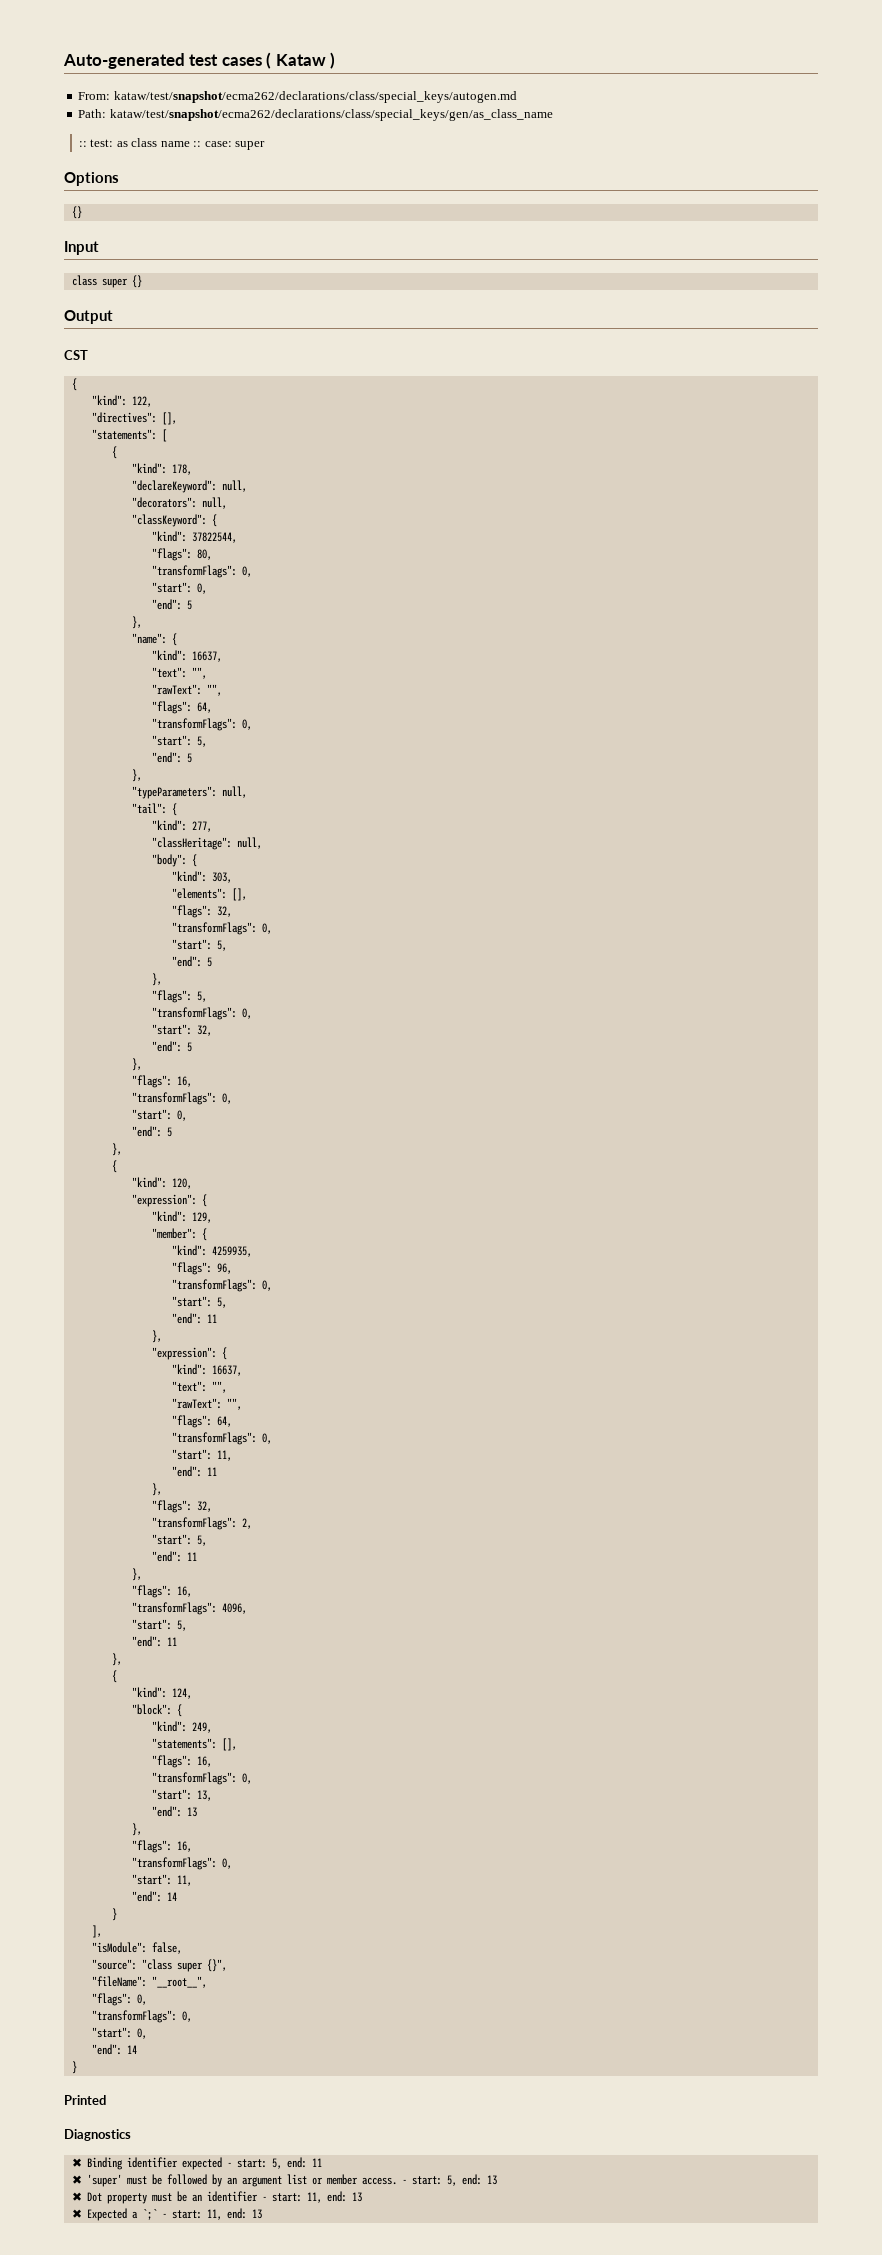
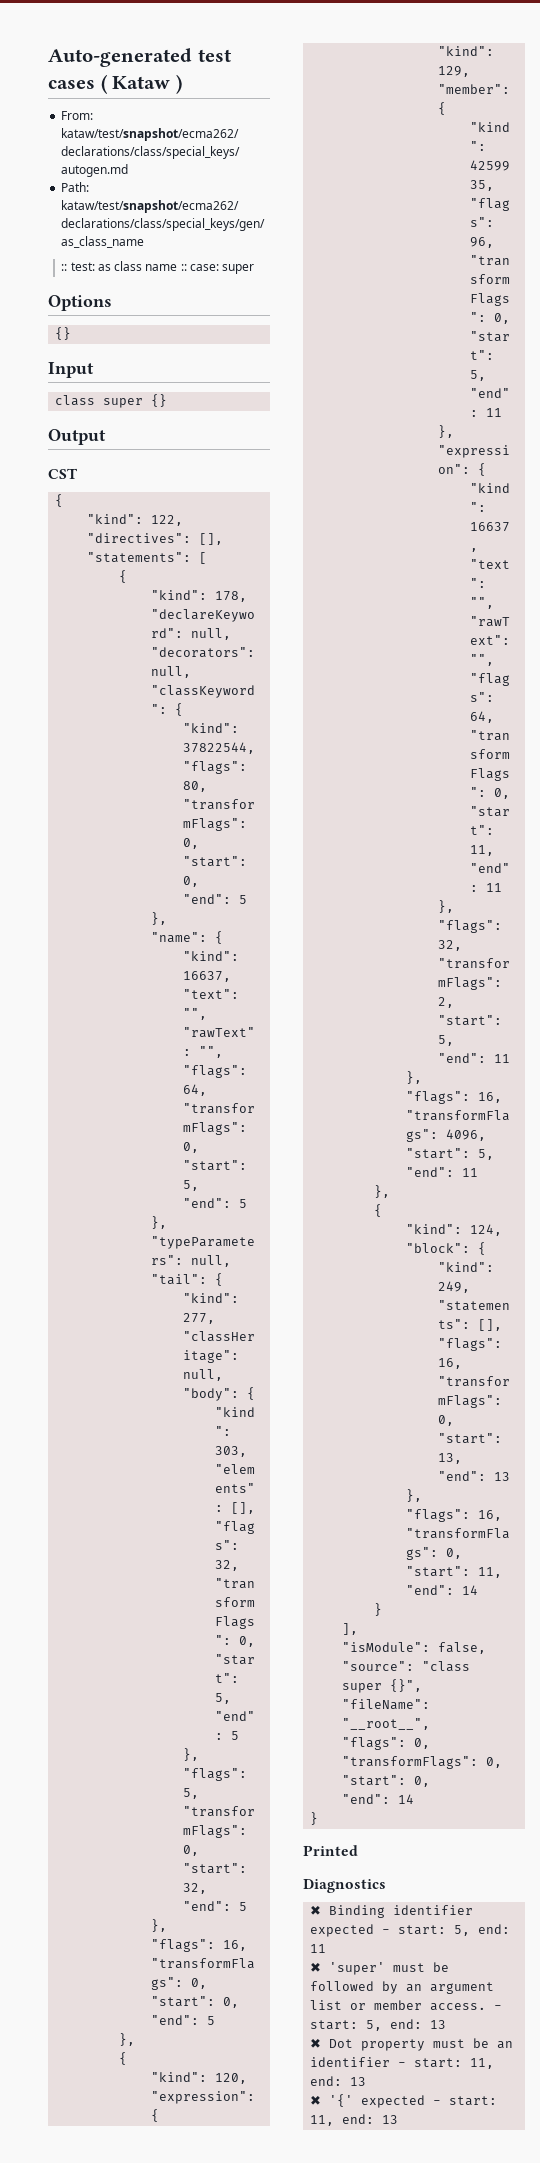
[86,2208,157,2221] Expected a `;` -> [329,2094,426,2108] '{' expected

